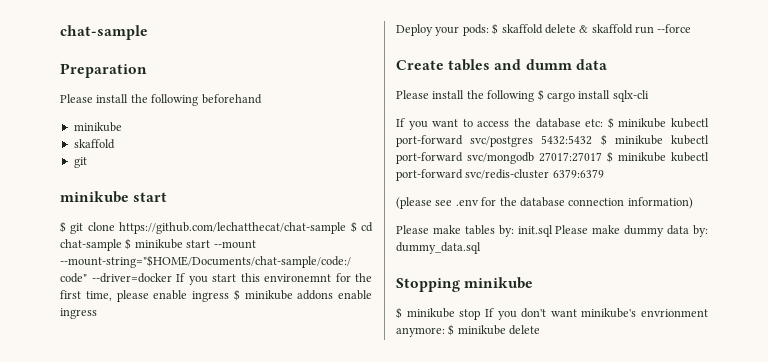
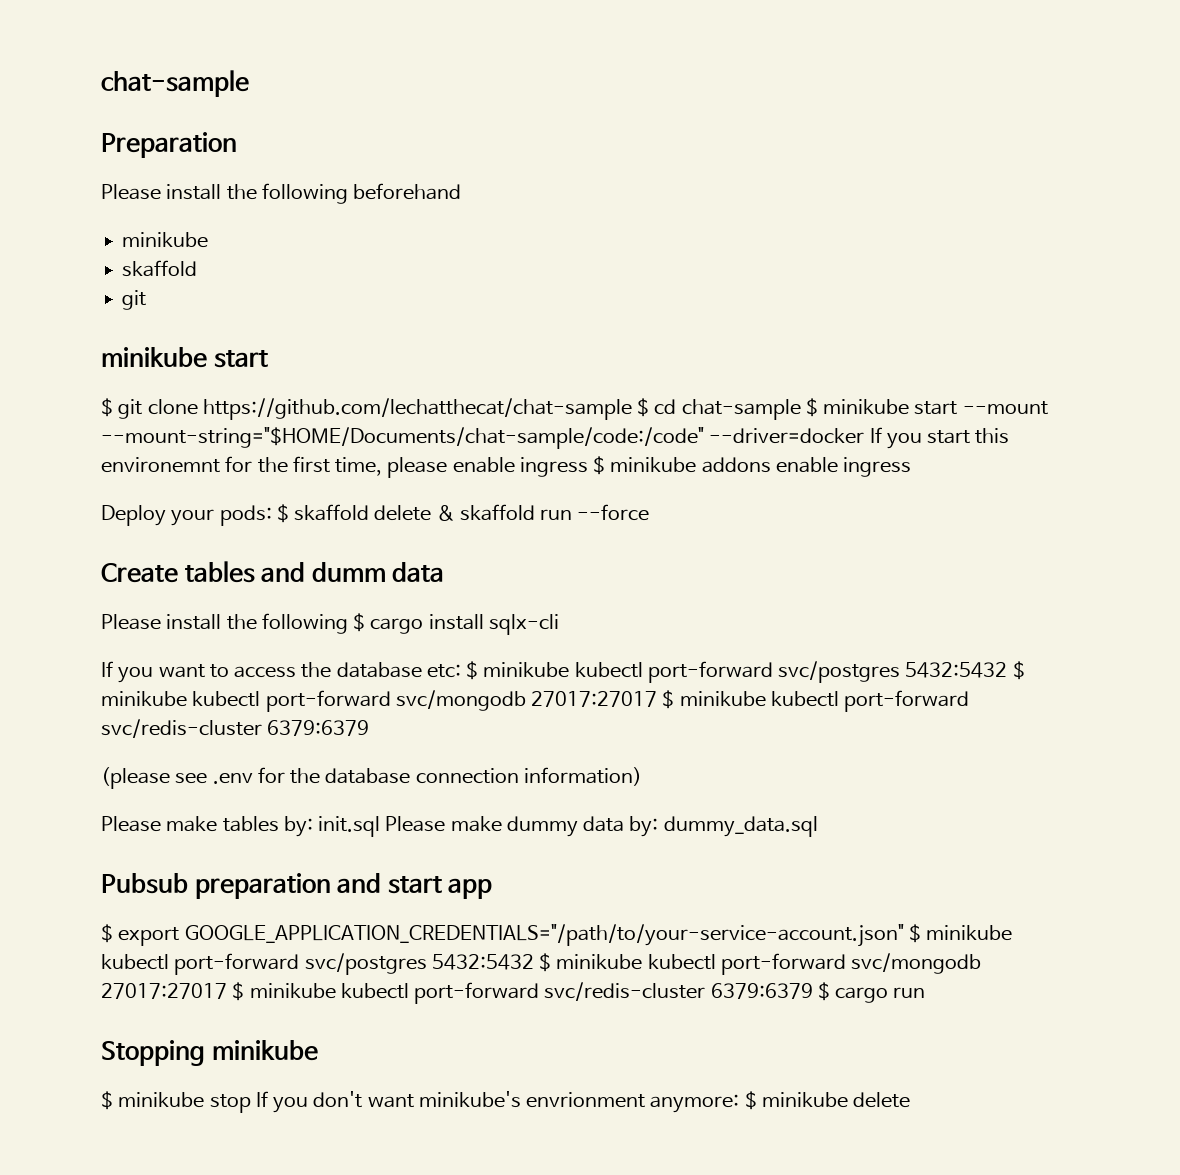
(481, 248) none -> [101,873,493,899] [101,924,1013,947] [101,953,982,975] [101,982,926,1004] // Pubsub preparation and start app // $ export GOOGLE_APPLICATION_CREDENTIALS="/path/to/your-service-account.json" $ minikube kubectl port-forward svc/postgres 5432:5432 $ minikube kubectl port-forward svc/mongodb 27017:27017 $ minikube kubectl port-forward svc/redis-cluster 6379:6379 $ cargo run

